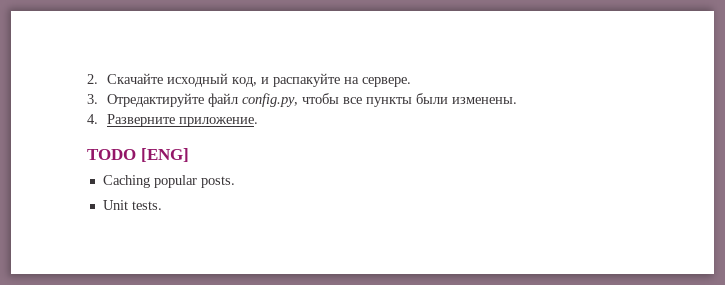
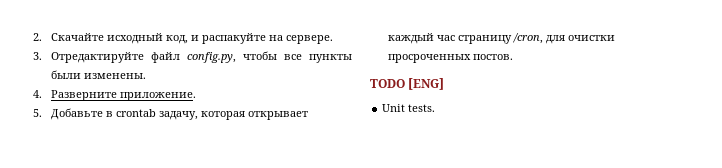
(259, 122) none -> [33,108,308,120] [387,33,615,44] [387,54,513,63] // 5. Добавьте в crontab задачу, которая открывает каждый час страницу /cron, для очистки просроченных постов.
[102,175,235,188] // Caching popular posts. -> (445, 84) none

